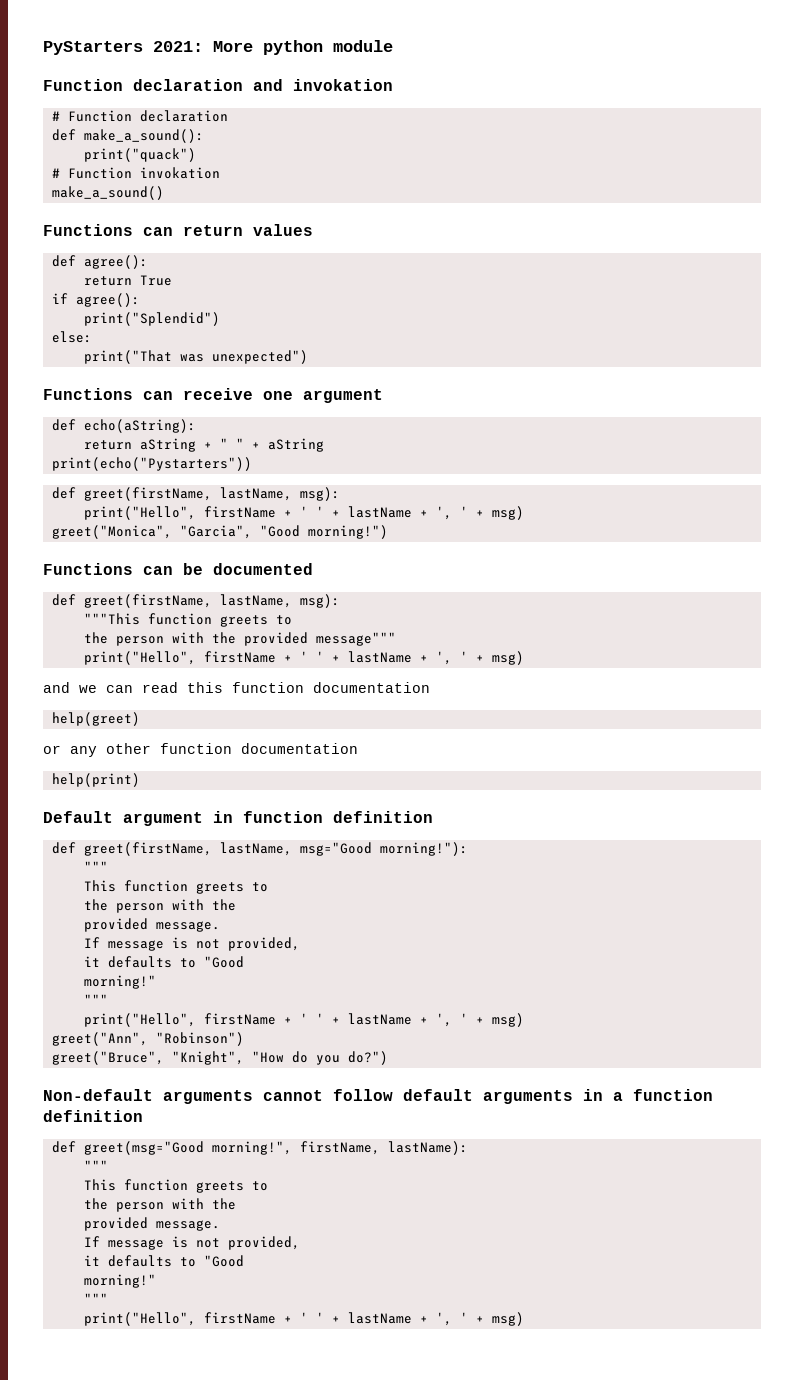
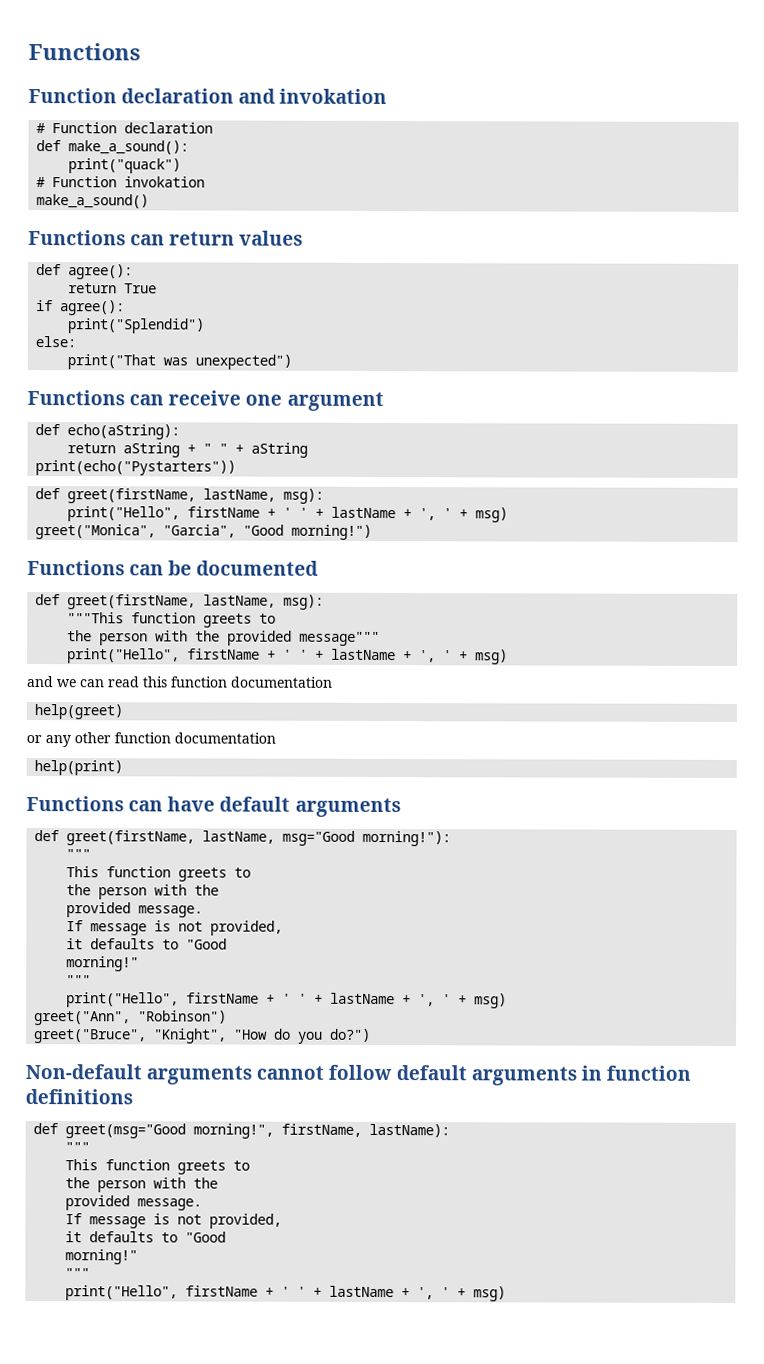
[43,40,393,55] PyStarters 2021: More python module -> [28,43,141,61] Functions
[43,811,433,826] Default argument in function definition -> [26,796,401,818] Functions can have default arguments
[613,1089,713,1101] [43,1110,143,1122] a function definition -> [605,1065,691,1081] [25,1089,133,1105] function definitions

